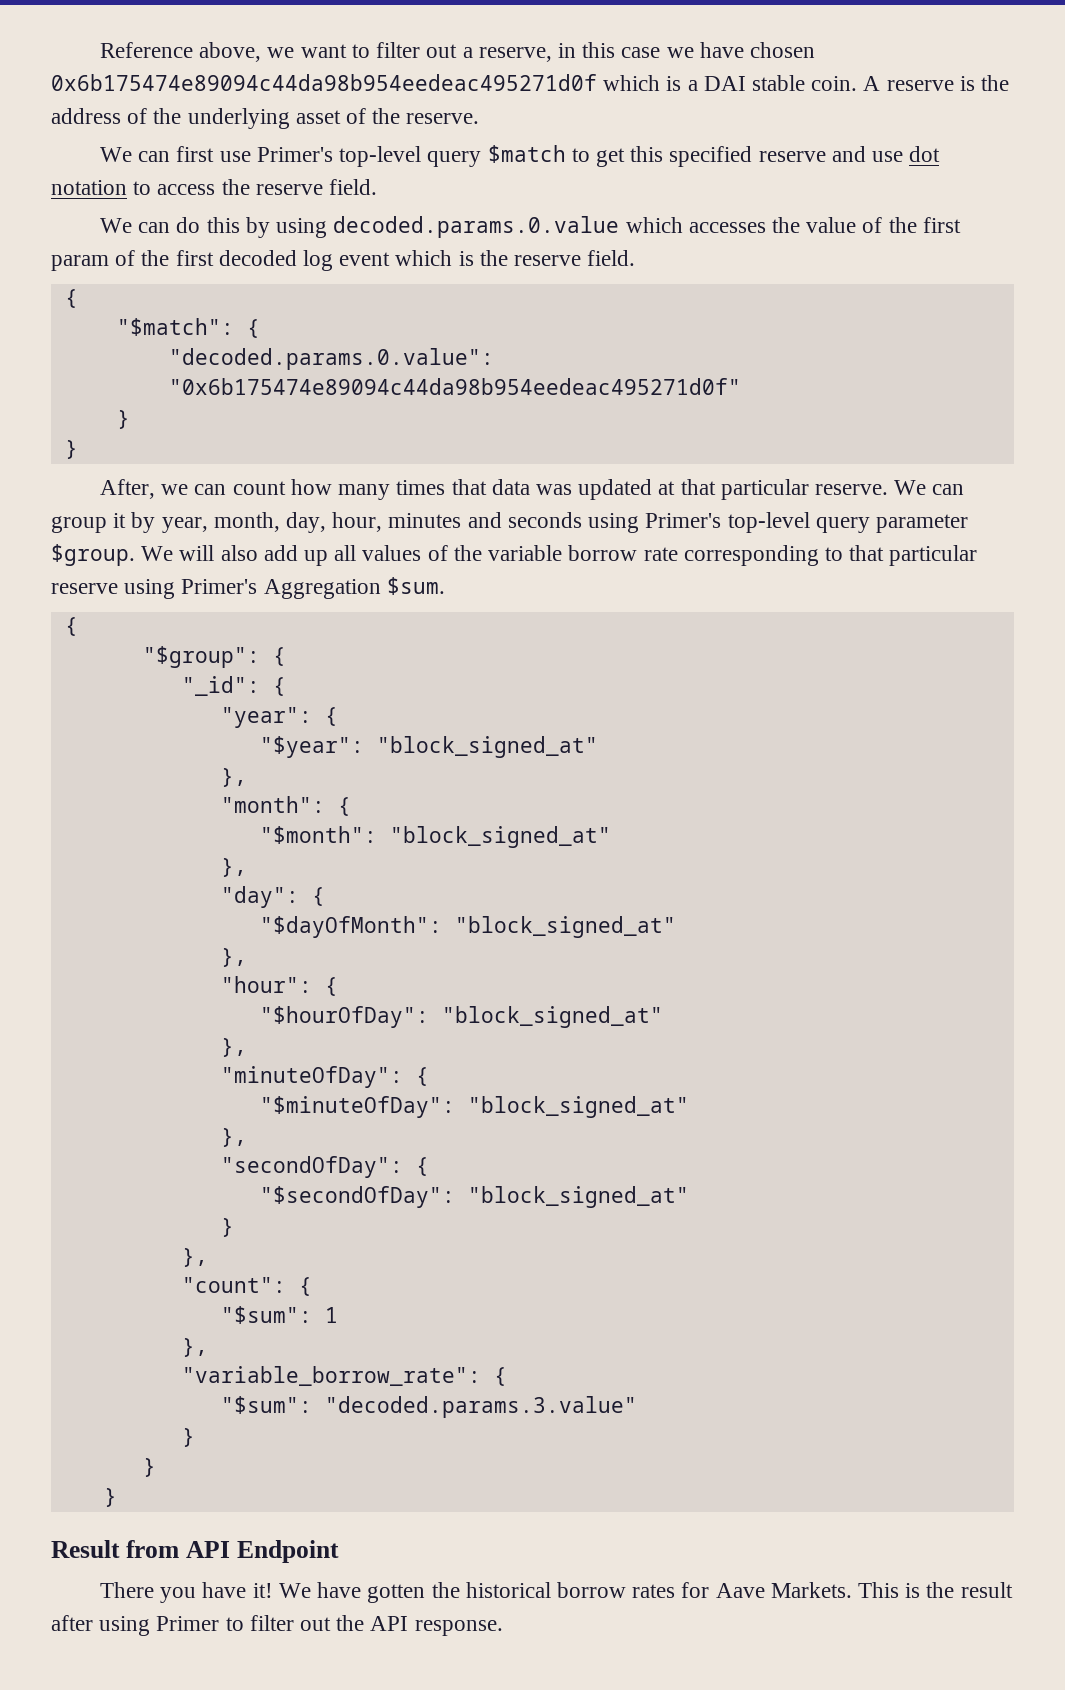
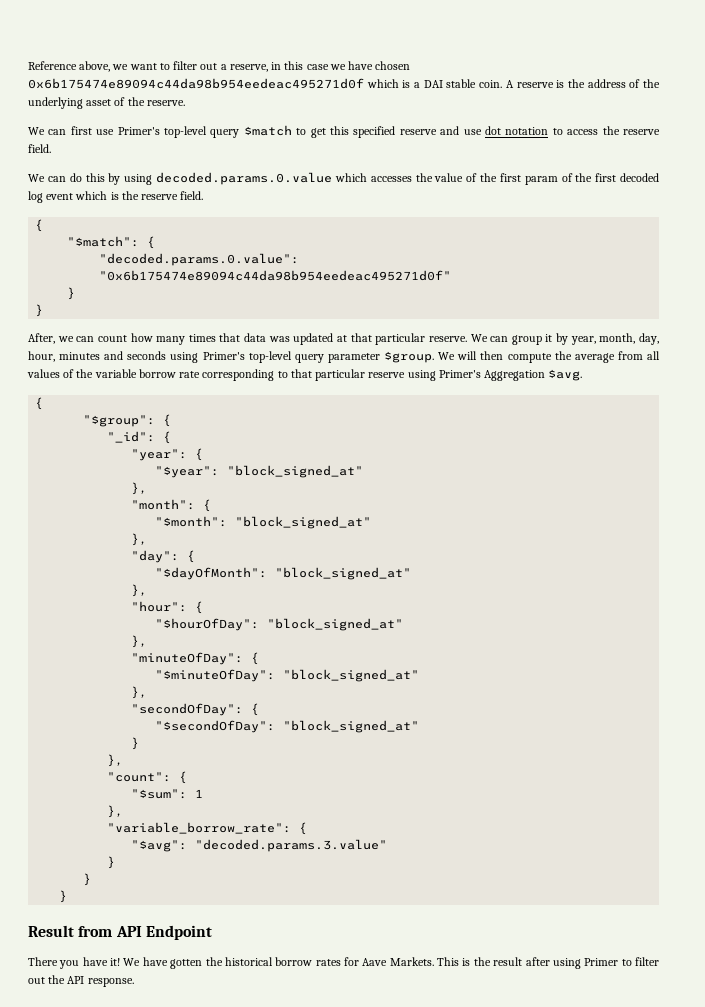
[220,545,329,566] also add up -> [480,351,643,363] then compute the average from
[386,577,445,595] $sum. -> [548,369,583,381] $avg.
[220,1396,312,1414] "$sum": -> [131,840,188,852] "$avg":

